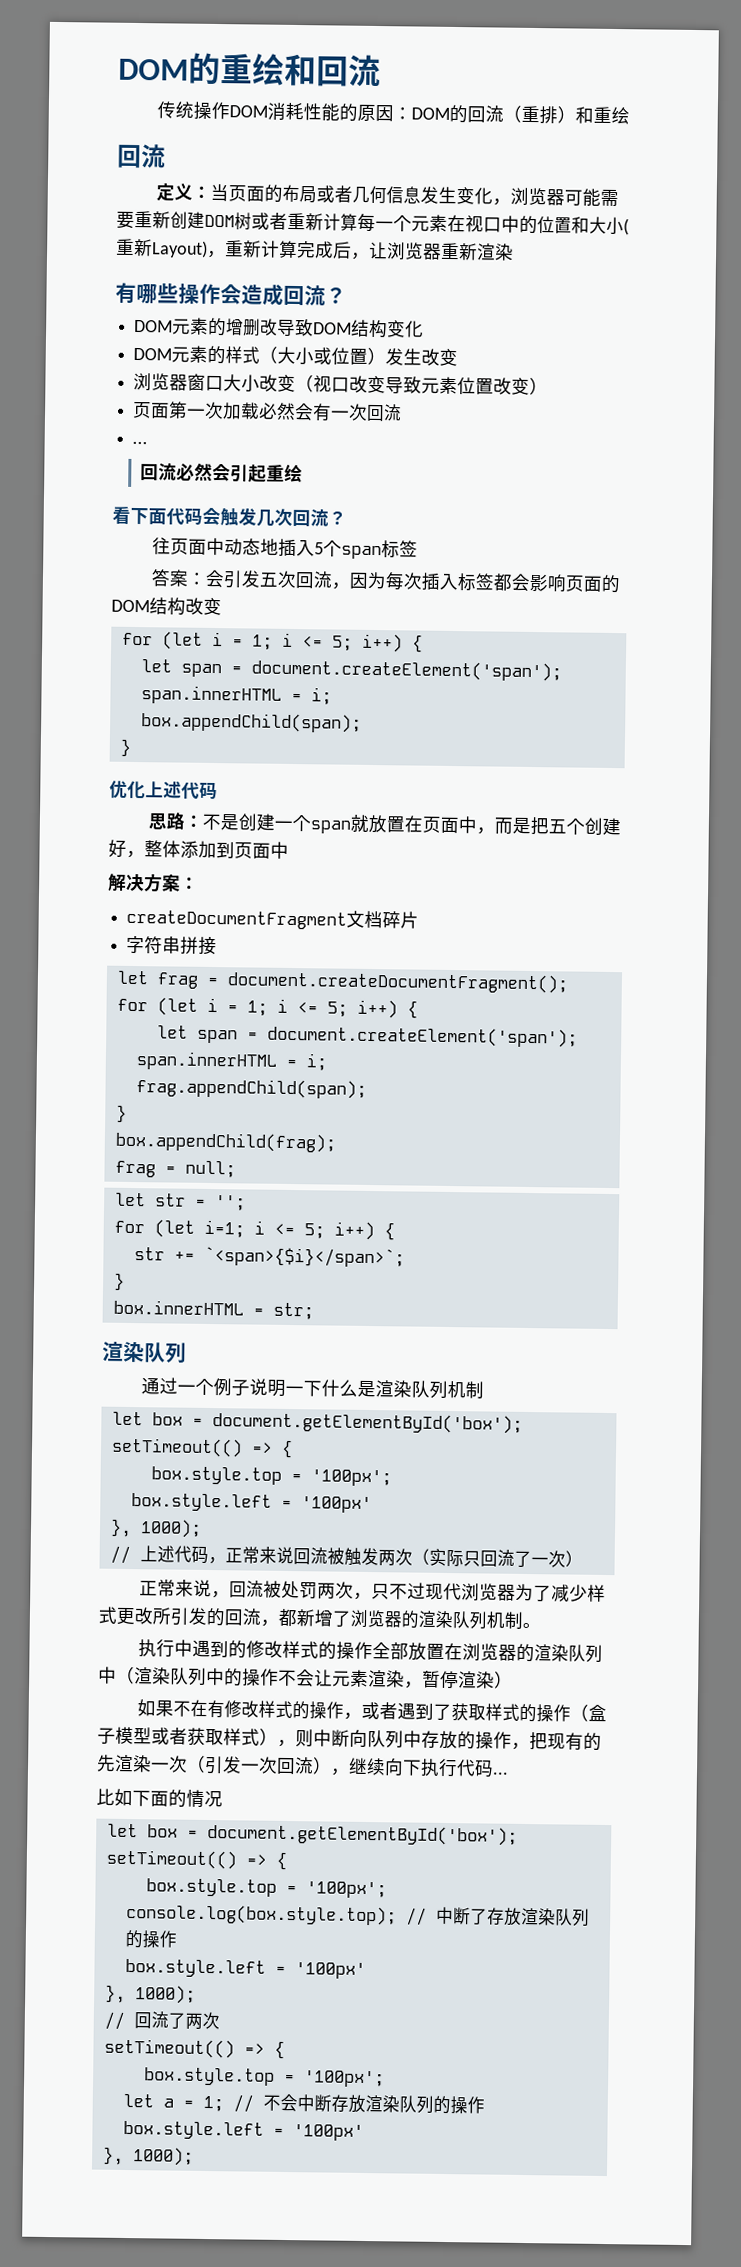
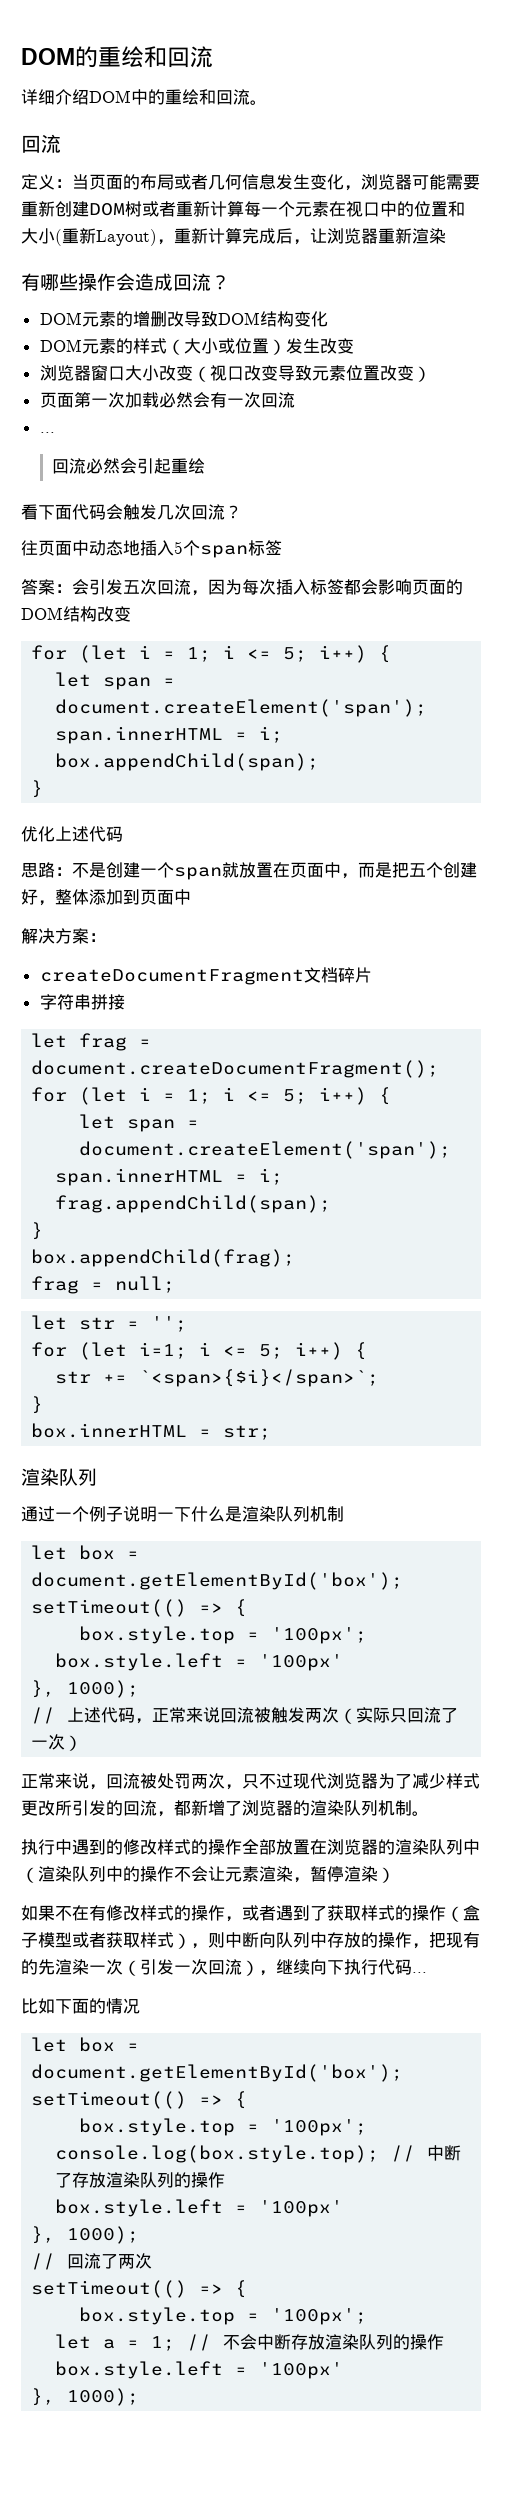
[156,101,630,125] 传统操作DOM消耗性能的原因：DOM的回流（重排）和重绘 -> [21,89,267,105] 详细介绍DOM中的重绘和回流。

